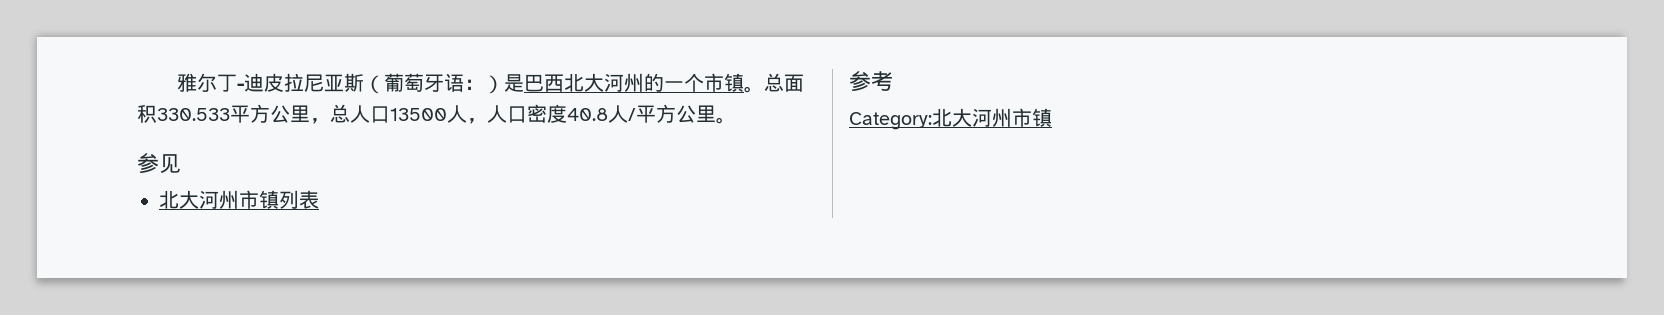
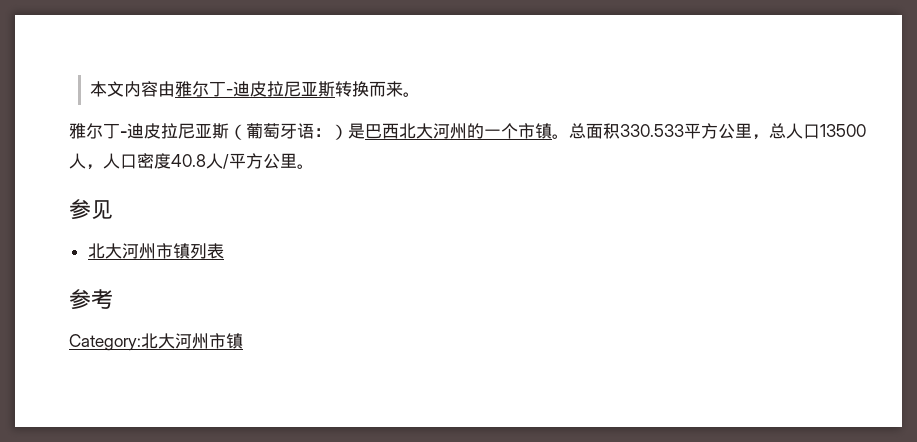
(177, 82) none -> [90,81,421,97] 本文内容由雅尔丁-迪皮拉尼亚斯转换而来。 //

